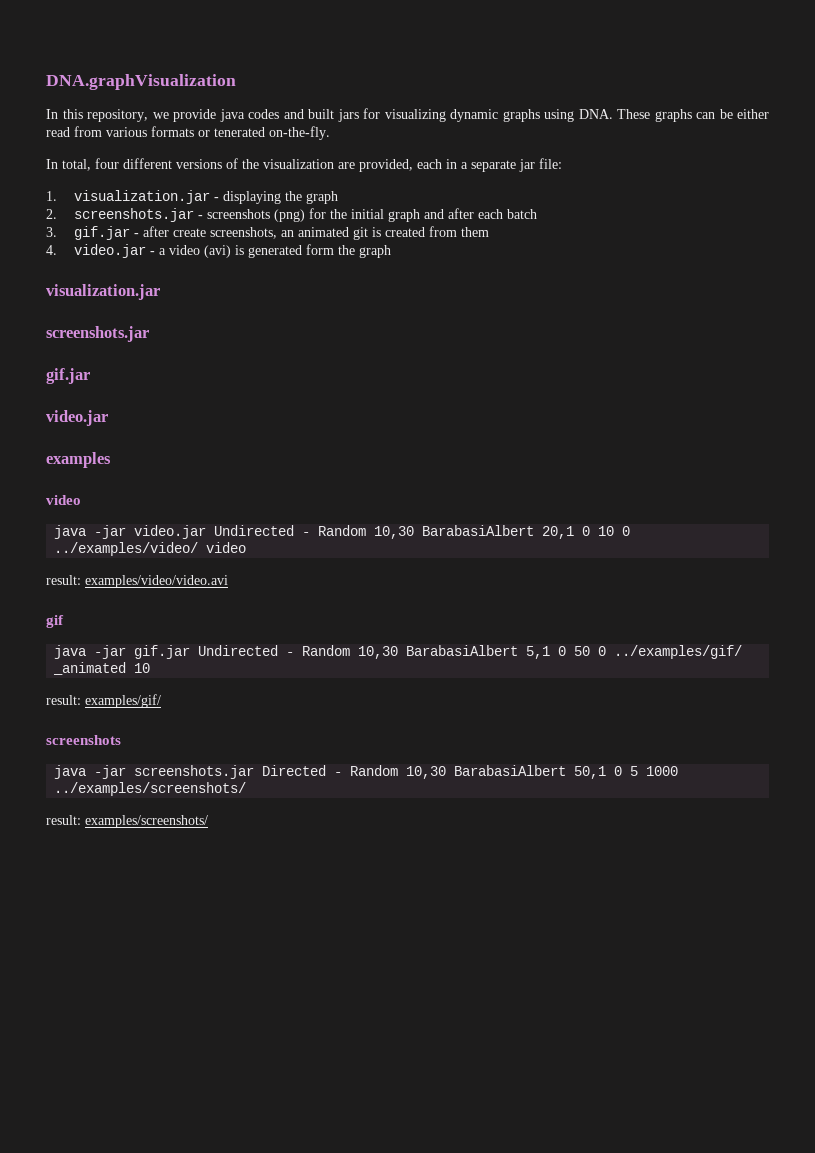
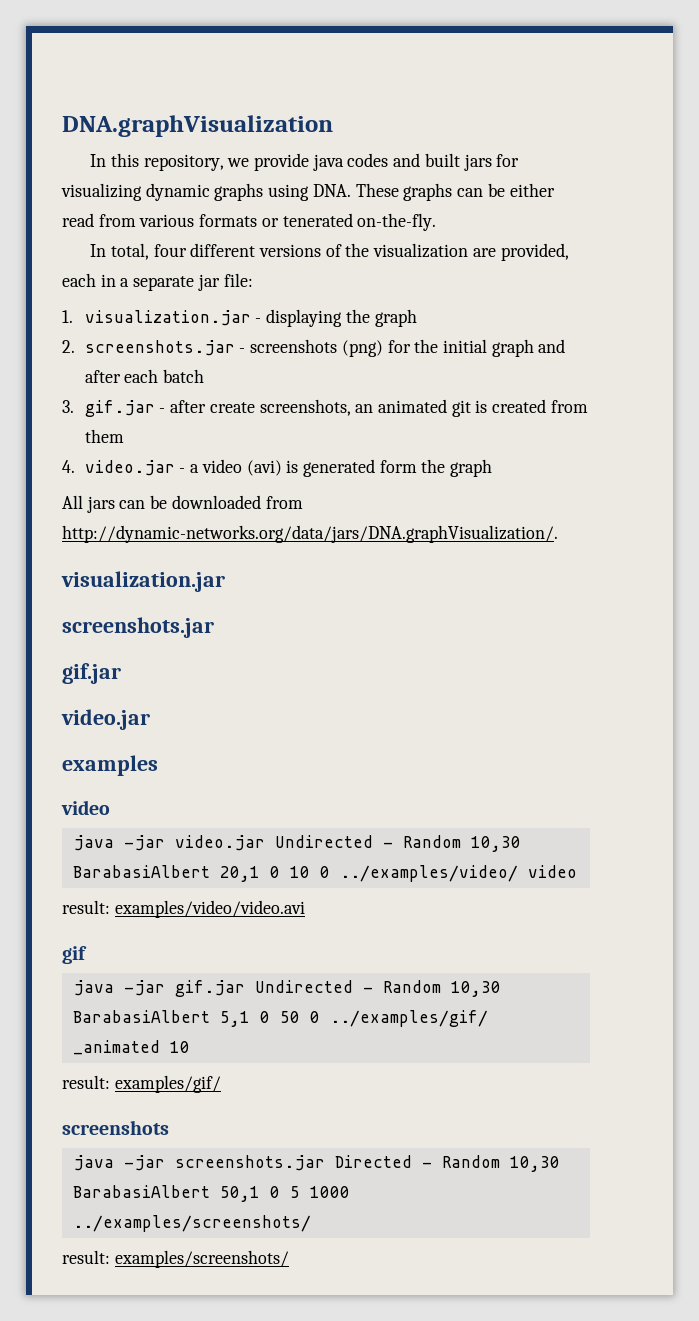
(391, 251) none -> [62,495,303,513] [62,525,558,543] // All jars can be downloaded from http://dynamic-networks.org/data/jars/DNA.graphVisualization/.

